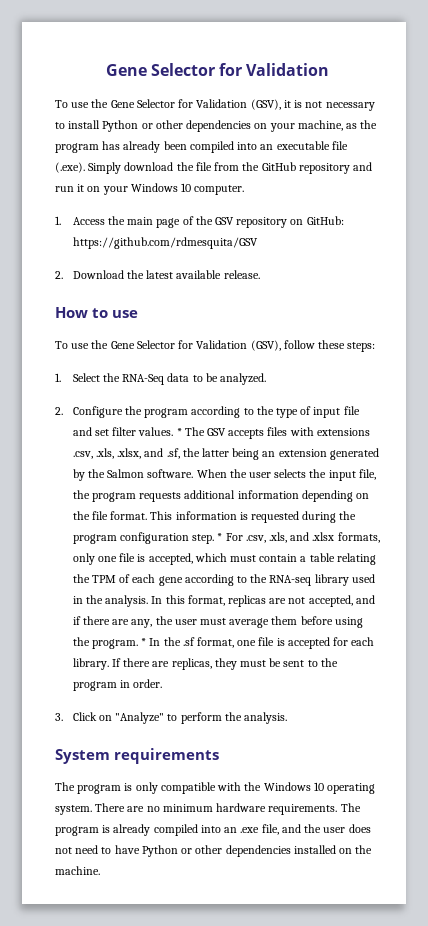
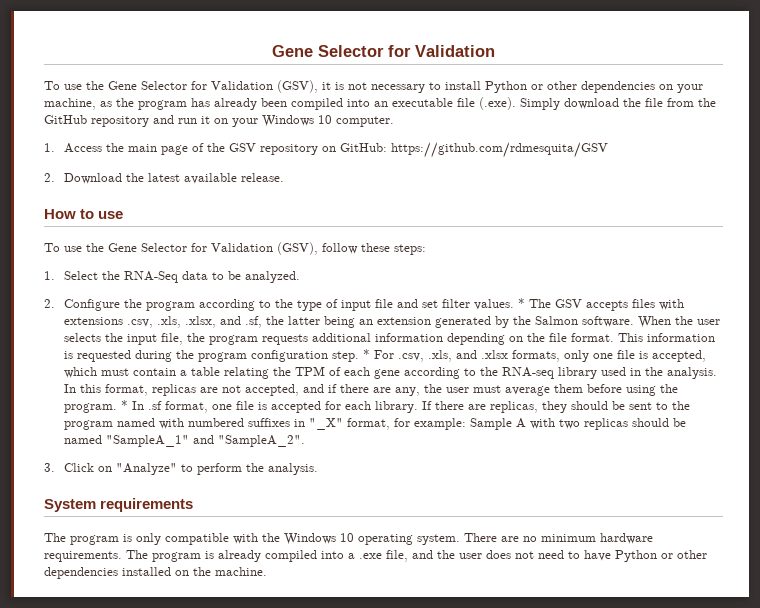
[163,637,181,646] the -> (145, 405) none
[240,660,267,667] must -> [571,401,609,410] should
[119,679,163,688] in order. -> [117,418,687,430] [64,435,306,447] named with numbered suffixes in "_X" format, for example: Sample A with two replicas should be named "SampleA_1" and "SampleA_2".
[224,827,238,833] an -> [348,553,355,559] a

